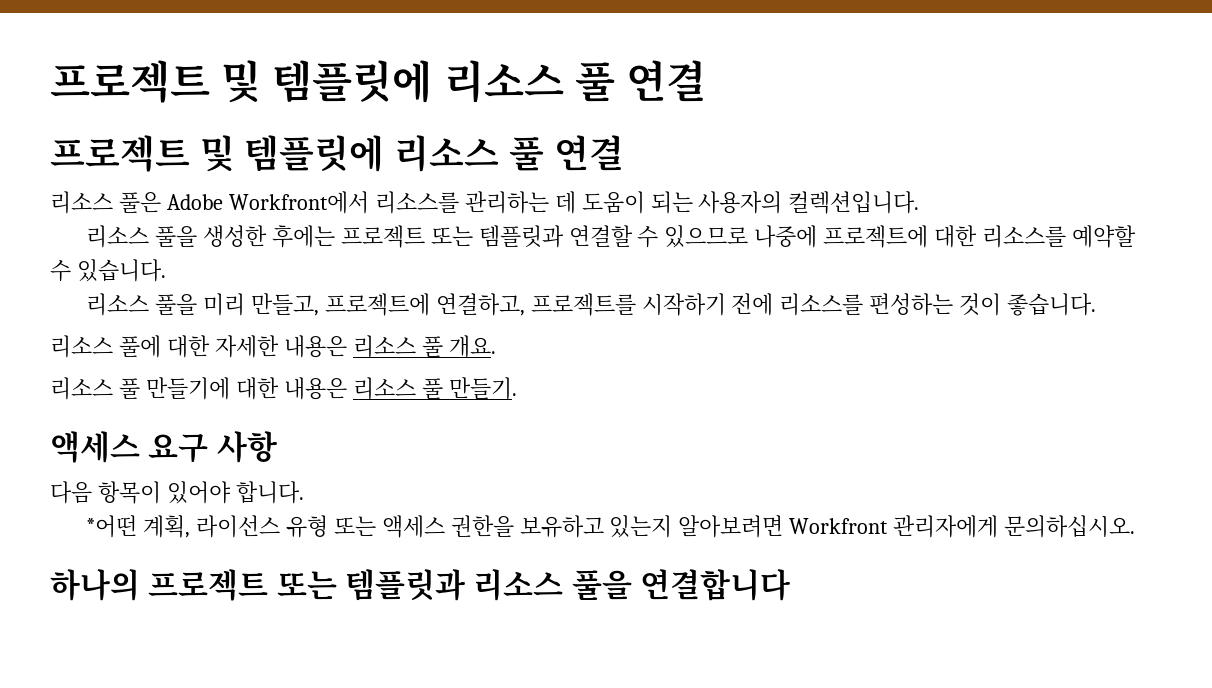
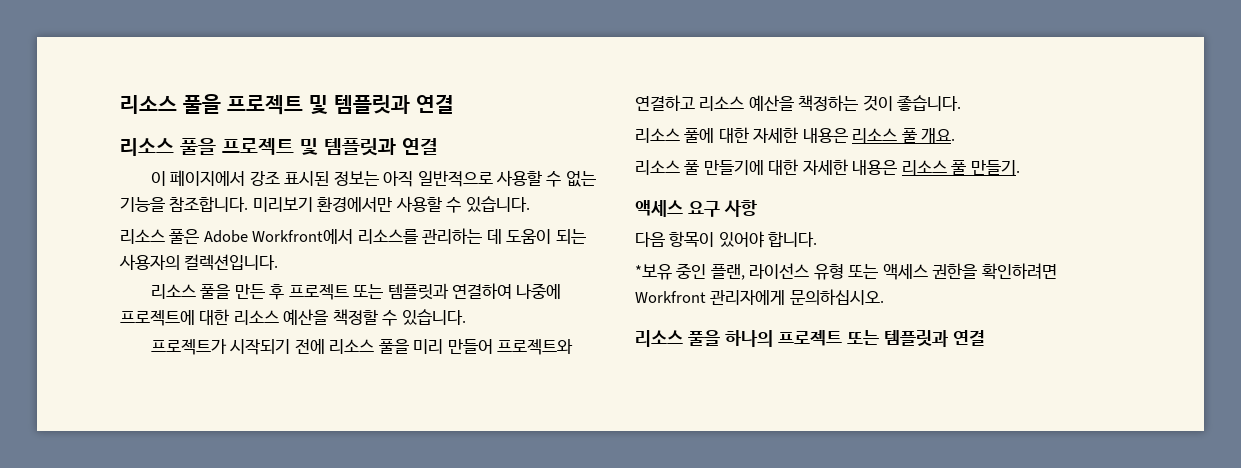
[50,60,707,103] [50,135,624,172] 프로젝트 및 템플릿에 리소스 풀 연결 // 프로젝트 및 템플릿에 리소스 풀 연결 -> [120,94,454,115] [120,138,438,156] [150,170,596,187] [120,196,530,213] 리소스 풀을 프로젝트 및 템플릿과 연결 // 리소스 풀을 프로젝트 및 템플릿과 연결 // 이 페이지에서 강조 표시된 정보는 아직 일반적으로 사용할 수 없는 기능을 참조합니다. 미리보기 환경에서만 사용할 수 있습니다.
[202,225,1137,248] [50,259,166,282] [85,293,954,316] 생성한 후에는 프로젝트 또는 템플릿과 연결할 수 있으므로 나중에 프로젝트에 대한 리소스를 예약할 수 있습니다. // 리소스 풀을 미리 만들고, 프로젝트에 연결하고, 프로젝트를 시작하기 전에 리소스를 편성하는 -> [234,283,562,300] [120,309,466,326] [150,339,573,355] [635,95,859,111] 만든 후 프로젝트 또는 템플릿과 연결하여 나중에 프로젝트에 대한 리소스 예산을 책정할 수 있습니다. // 프로젝트가 시작되기 전에 리소스 풀을 미리 만들어 프로젝트와 연결하고 리소스 예산을 책정하는
(279, 388) none -> [802,159,848,175] 자세한
[85,515,190,538] *어떤 계획, -> [635,263,745,280] *보유 중인 플랜,
[519,515,784,538] 보유하고 있는지 알아보려면 -> [981,263,1057,280] 확인하려면
(1136, 526) none -> [635,330,720,347] 리소스 풀을
[473,569,791,601] 리소스 풀을 연결합니다 -> [953,330,985,346] 연결

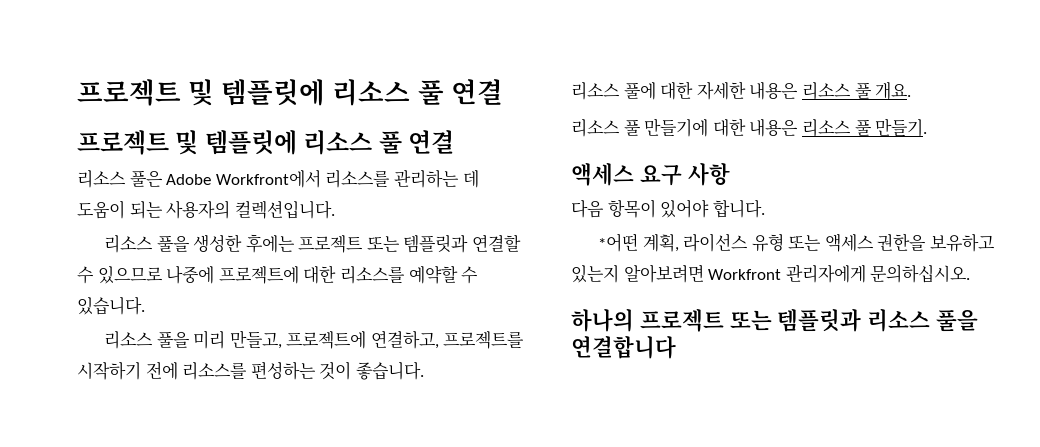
[120,94,454,115] [120,138,438,156] [150,170,596,187] [120,196,530,213] 리소스 풀을 프로젝트 및 템플릿과 연결 // 리소스 풀을 프로젝트 및 템플릿과 연결 // 이 페이지에서 강조 표시된 정보는 아직 일반적으로 사용할 수 없는 기능을 참조합니다. 미리보기 환경에서만 사용할 수 있습니다. -> [77,79,503,106] [77,130,455,155] 프로젝트 및 템플릿에 리소스 풀 연결 // 프로젝트 및 템플릿에 리소스 풀 연결
[234,283,562,300] [120,309,466,326] [150,339,573,355] [635,95,859,111] 만든 후 프로젝트 또는 템플릿과 연결하여 나중에 프로젝트에 대한 리소스 예산을 책정할 수 있습니다. // 프로젝트가 시작되기 전에 리소스 풀을 미리 만들어 프로젝트와 연결하고 리소스 예산을 책정하는 -> [193,234,522,253] [77,265,479,284] [77,297,145,315] [103,330,525,349] [77,361,316,380] 생성한 후에는 프로젝트 또는 템플릿과 연결할 수 있으므로 나중에 프로젝트에 대한 리소스를 예약할 수 있습니다. // 리소스 풀을 미리 만들고, 프로젝트에 연결하고, 프로젝트를 시작하기 전에 리소스를 편성하는
[802,159,848,175] 자세한 -> (746, 127) none
[635,263,745,280] *보유 중인 플랜, -> [597,233,679,252] *어떤 계획,
[981,263,1057,280] 확인하려면 -> [930,234,996,252] [571,264,704,283] 보유하고 있는지 알아보려면
[635,330,720,347] 리소스 풀을 -> (971, 273) none
[953,330,985,346] 연결 -> [867,309,979,332] [571,336,676,359] 리소스 풀을 연결합니다

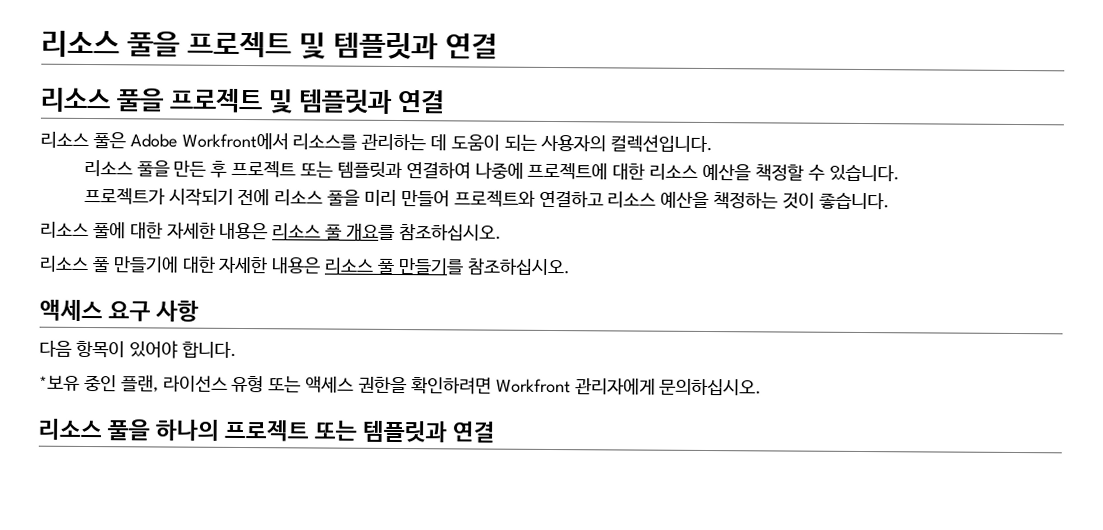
[77,79,503,106] [77,130,402,155] 프로젝트 및 템플릿에 리소스 풀 연결 // 프로젝트 및 템플릿에 리소스 풀 -> [41,29,498,60] [40,87,393,114] 리소스 풀을 프로젝트 및 템플릿과 연결 // 리소스 풀을 프로젝트 및 템플릿과
[193,234,522,253] [77,265,479,284] [77,297,145,315] [103,330,525,349] [77,361,316,380] 생성한 후에는 프로젝트 또는 템플릿과 연결할 수 있으므로 나중에 프로젝트에 대한 리소스를 예약할 수 있습니다. // 리소스 풀을 미리 만들고, 프로젝트에 연결하고, 프로젝트를 시작하기 전에 리소스를 편성하는 -> [173,160,900,182] [83,187,779,210] 만든 후 프로젝트 또는 템플릿과 연결하여 나중에 프로젝트에 대한 리소스 예산을 책정할 수 있습니다. // 프로젝트가 시작되기 전에 리소스 풀을 미리 만들어 프로젝트와 연결하고 리소스 예산을 책정하는
[875,81,912,100] 개요. -> [346,223,502,241] 개요를 참조하십시오.
[749,118,928,137] 내용은 리소스 풀 만들기. -> [218,256,571,276] 자세한 내용은 리소스 풀 만들기를 참조하십시오.
[597,233,679,252] *어떤 계획, -> [39,374,159,393] *보유 중인 플랜,
[930,234,996,252] [571,264,704,283] 보유하고 있는지 알아보려면 -> [410,377,492,395] 확인하려면
(971, 273) none -> [38,418,151,441] 리소스 풀을
[867,309,979,332] [571,336,676,359] 리소스 풀을 연결합니다 -> [452,421,496,443] 연결

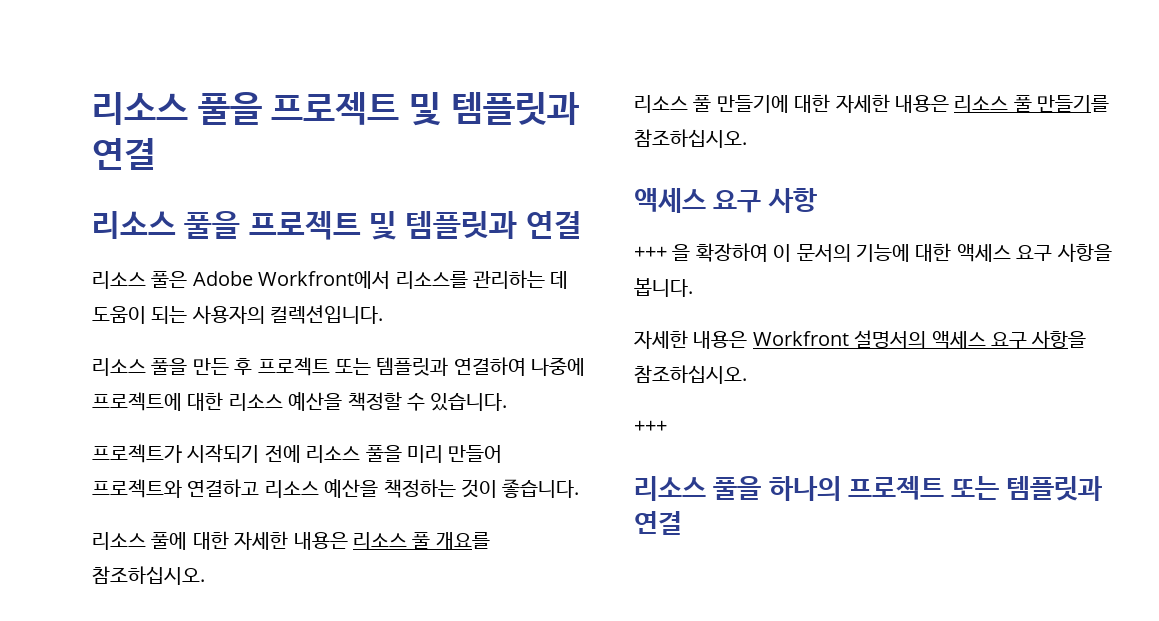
[39,340,237,359] [39,374,763,396] 다음 항목이 있어야 합니다. // *보유 중인 플랜, 라이선스 유형 또는 액세스 권한을 확인하려면 Workfront 관리자에게 문의하십시오. -> [634,243,1112,262] [634,278,693,297] [634,330,1087,349] [634,365,747,384] [634,420,667,433] +++ 을 확장하여 이 문서의 기능에 대한 액세스 요구 사항을 봅니다. // 자세한 내용은 Workfront 설명서의 액세스 요구 사항을 참조하십시오. // +++

